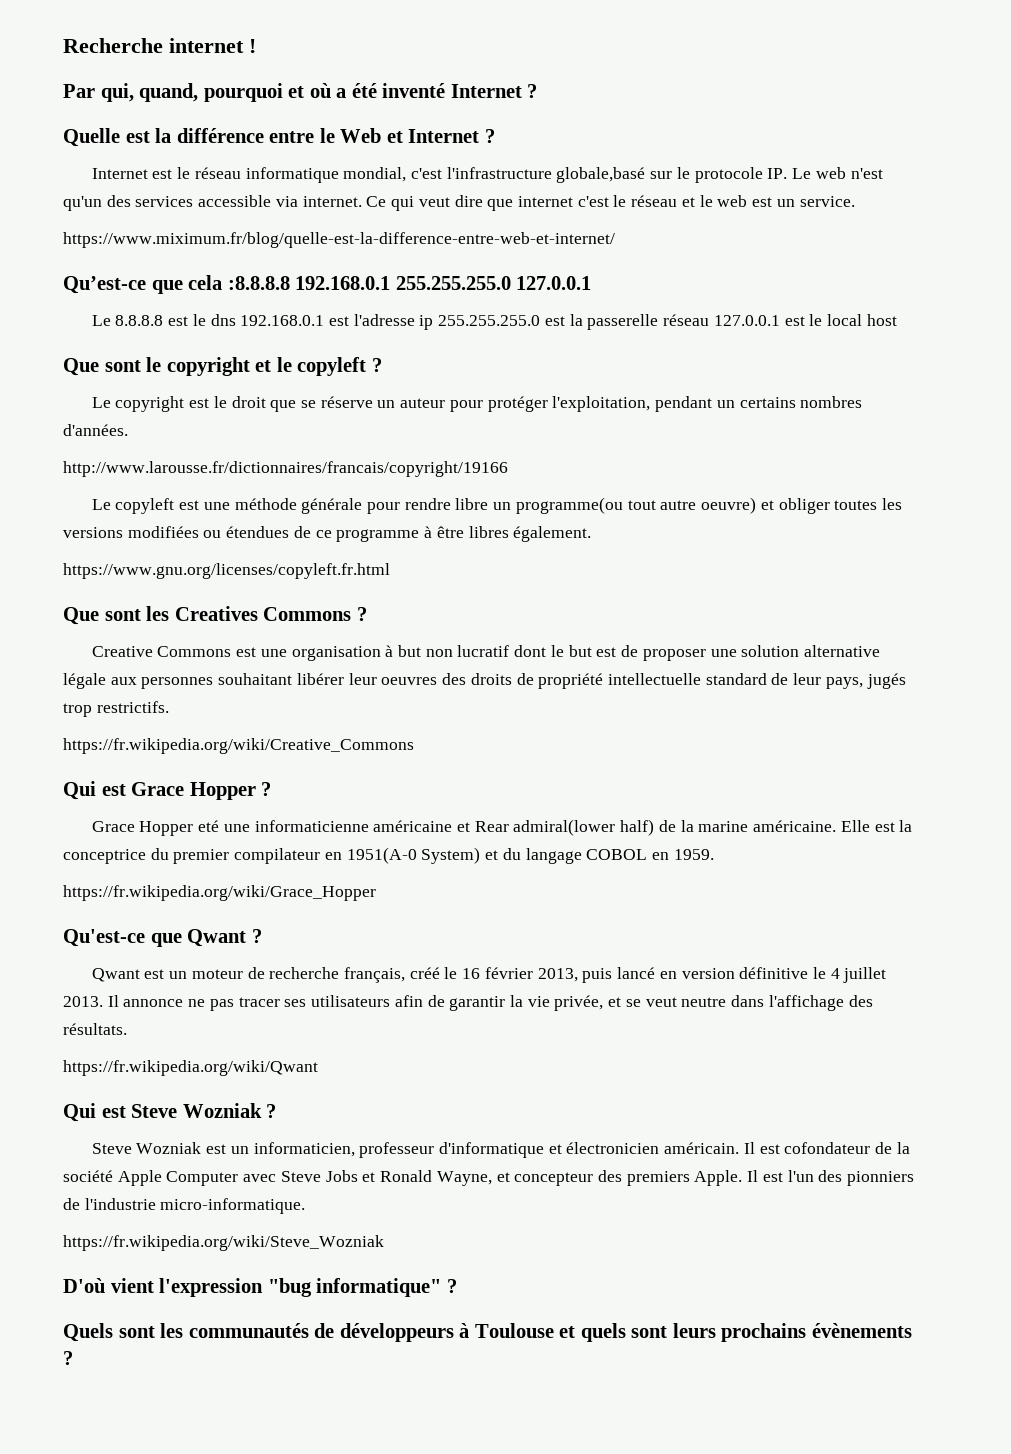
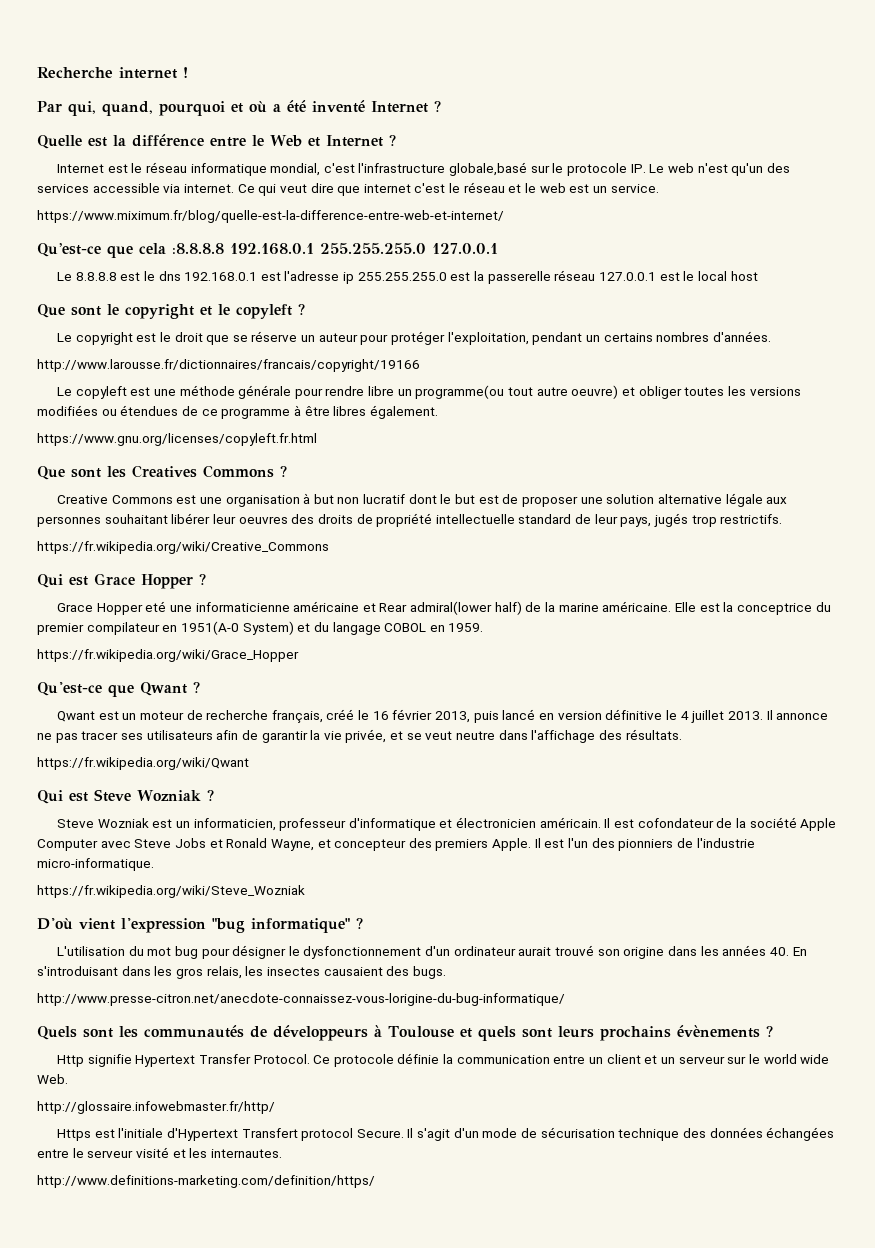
(457, 1286) none -> [56,945,807,959] [37,966,446,979] [37,993,565,1006] // L'utilisation du mot bug pour désigner le dysfonctionnement d'un ordinateur aurait trouvé son origine dans les années 40. En s'introduisant dans les gros relais, les insectes causaient des bugs. // http://www.presse-citron.net/anecdote-connaissez-vous-lorigine-du-bug-informatique/
(73, 1358) none -> [56,1053,830,1067] [37,1074,68,1084] [37,1101,275,1114] [56,1127,835,1141] [37,1147,282,1158] [37,1175,375,1188] // Http signifie Hypertext Transfer Protocol. Ce protocole définie la communication entre un client et un serveur sur le world wide Web. // http://glossaire.infowebmaster.fr/http/ // Https est l'initiale d'Hypertext Transfert protocol Secure. Il s'agit d'un mode de sécurisation technique des données échangées entre le serveur visité et les internautes. // http://www.definitions-marketing.com/definition/https/

